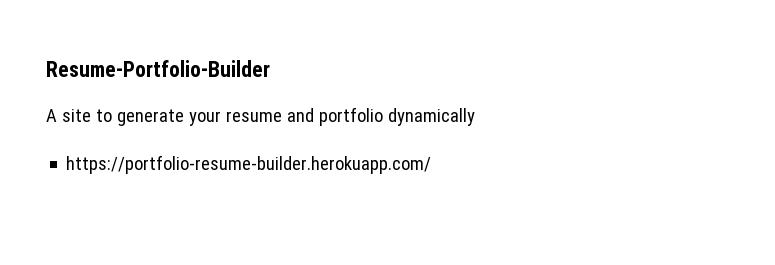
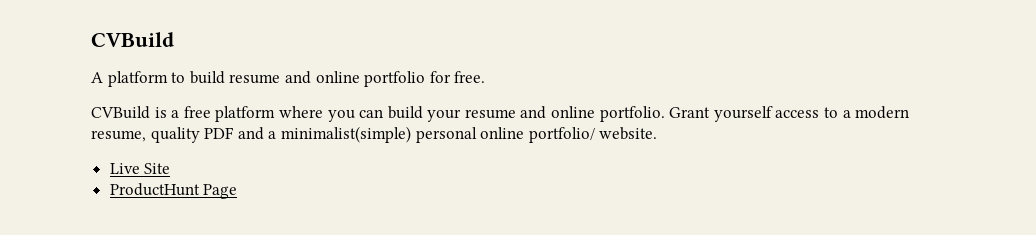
[46,60,270,77] Resume-Portfolio-Builder -> [91,32,174,47] CVBuild
[61,107,475,126] [66,155,432,174] site to generate your resume and portfolio dynamically // https://portfolio-resume-builder.herokuapp.com/ -> [107,71,486,87] [91,106,910,122] [91,126,658,143] [109,163,171,174] [109,183,238,199] platform to build resume and online portfolio for free. // CVBuild is a free platform where you can build your resume and online portfolio. Grant yourself access to a modern resume, quality PDF and a minimalist(simple) personal online portfolio/ website. // Live Site // ProductHunt Page

